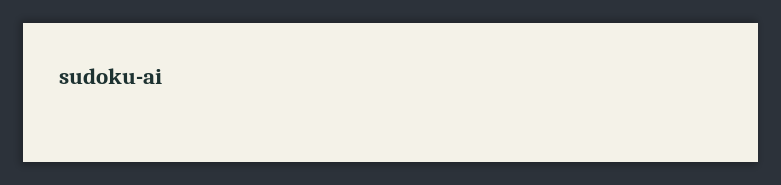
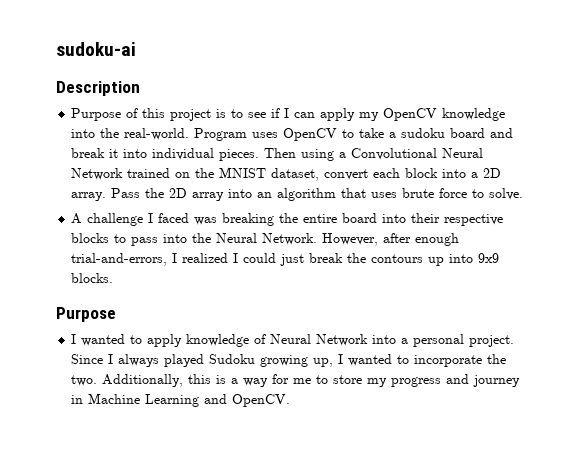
(162, 76) none -> [56,81,140,96] [71,108,506,121] [71,128,514,141] [71,148,484,161] [71,167,502,181] [71,188,524,201] [71,213,504,226] [71,233,460,246] [71,253,500,266] [71,273,114,283] [56,307,116,322] [71,334,515,347] [71,354,507,367] [71,374,521,387] [71,393,291,407] // Description // Purpose of this project is to see if I can apply my OpenCV knowledge into the real-world. Program uses OpenCV to take a sudoku board and break it into individual pieces. Then using a Convolutional Neural Network trained on the MNIST dataset, convert each block into a 2D array. Pass the 2D array into an algorithm that uses brute force to solve. // A challenge I faced was breaking the entire board into their respective blocks to pass into the Neural Network. However, after enough trial-and-errors, I realized I could just break the contours up into 9x9 blocks. // Purpose // I wanted to apply knowledge of Neural Network into a personal project. Since I always played Sudoku growing up, I wanted to incorporate the two. Additionally, this is a way for me to store my progress and journey in Machine Learning and OpenCV.

